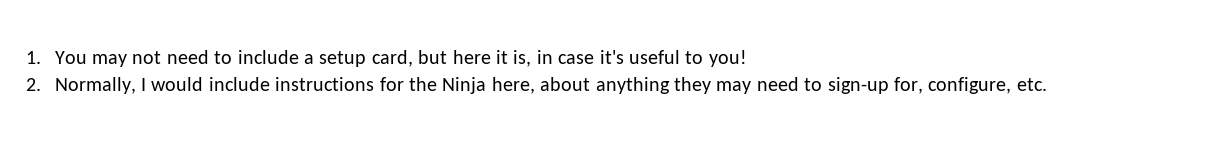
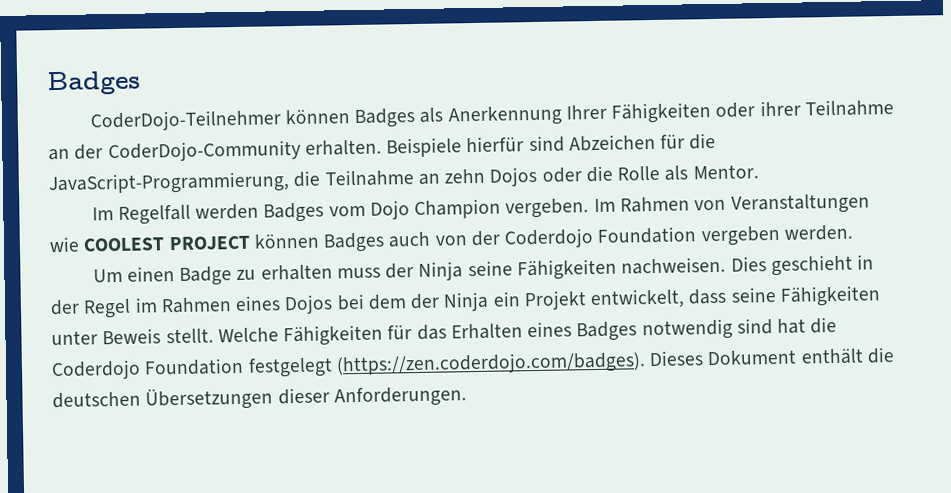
[26,50,747,67] [26,77,1047,94] 1. You may not need to include a setup card, but here it is, in case it's useful to you! // 2. Normally, I would include instructions for the Ninja here, about anything they may need to sign-up for, configure, etc. -> [47,70,141,96] [89,98,895,132] [48,132,717,163] [48,164,759,196] [91,193,870,225] [49,224,853,253] [92,254,875,286] [50,285,881,319] [51,316,838,347] [51,347,895,381] [52,386,467,411] Badges // CoderDojo-Teilnehmer können Badges als Anerkennung Ihrer Fähigkeiten oder ihrer Teilnahme an der CoderDojo-Community erhalten. Beispiele hierfür sind Abzeichen für die JavaScript-Programmierung, die Teilnahme an zehn Dojos oder die Rolle als Mentor. // Im Regelfall werden Badges vom Dojo Champion vergeben. Im Rahmen von Veranstaltungen wie COOLEST PROJECT können Badges auch von der Coderdojo Foundation vergeben werden. // Um einen Badge zu erhalten muss der Ninja seine Fähigkeiten nachweisen. Dies geschieht in der Regel im Rahmen eines Dojos bei dem der Ninja ein Projekt entwickelt, dass seine Fähigkeiten unter Beweis stellt. Welche Fähigkeiten für das Erhalten eines Badges notwendig sind hat die Coderdojo Foundation festgelegt (https://zen.coderdojo.com/badges). Dieses Dokument enthält die deutschen Übersetzungen dieser Anforderungen.

